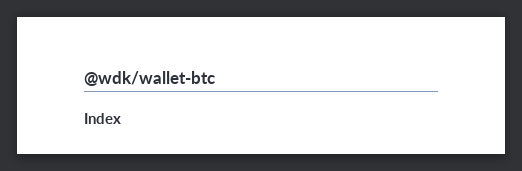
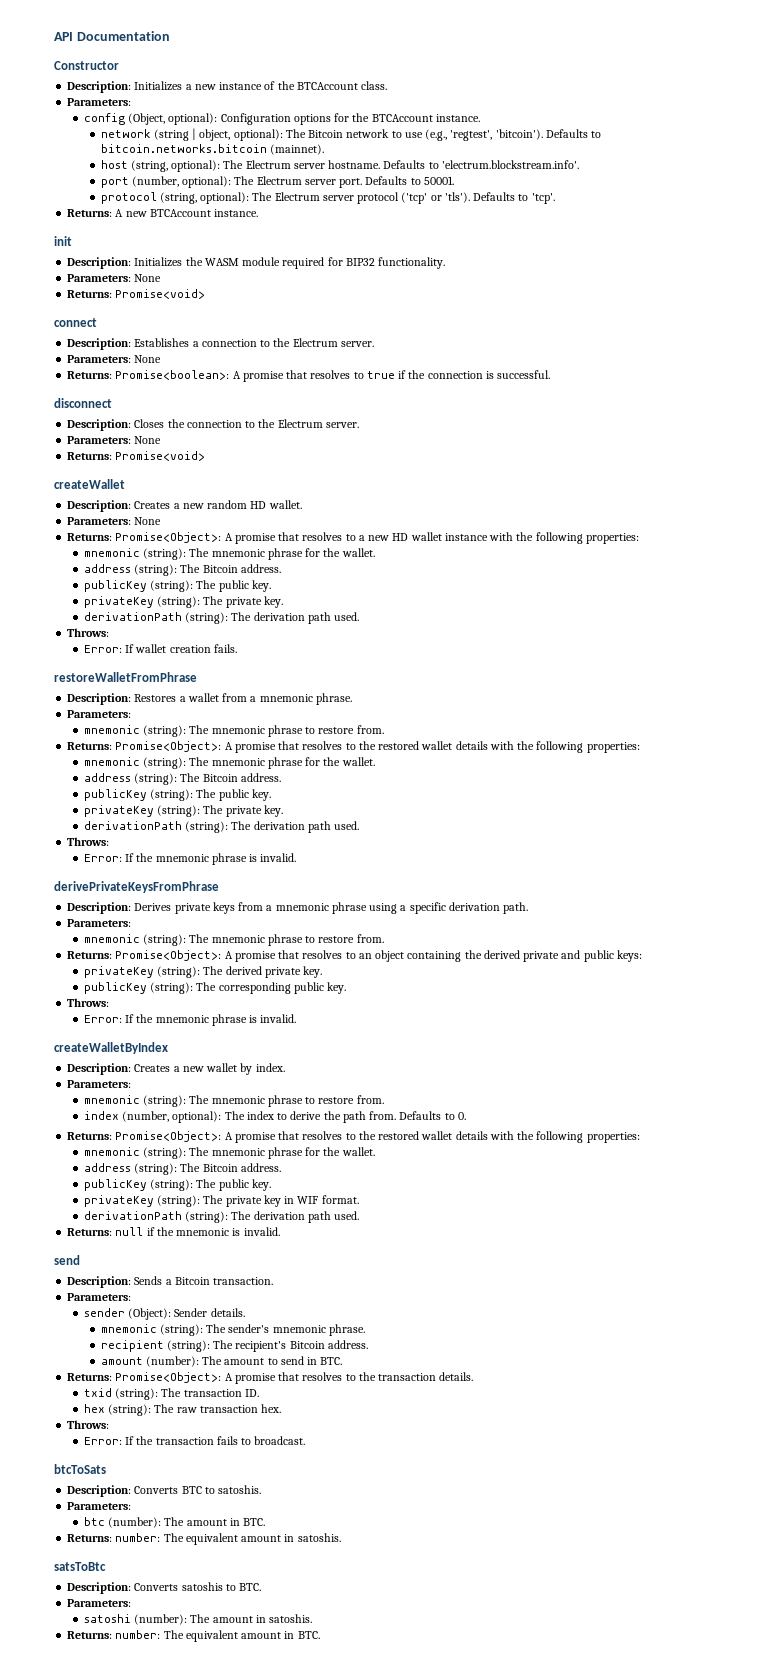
[84,71,215,86] [84,113,121,124] @wdk/wallet-btc // Index -> [54,31,170,41] [54,61,119,70] [67,81,388,93] [67,98,132,106] [83,113,480,125] [100,128,602,141] [100,144,324,155] [100,160,579,172] [100,176,454,188] [100,192,555,204] [67,209,259,217] [54,236,72,246] [67,257,446,269] [67,274,162,282] [67,289,206,299] [54,318,97,327] [67,338,374,350] [67,355,162,363] [67,370,551,382] [54,398,112,408] [67,419,359,431] [67,436,162,444] [67,451,206,461] [54,479,125,489] [67,500,302,512] [67,517,162,525] [67,532,639,544] [83,548,375,560] [83,564,281,576] [83,580,271,592] [83,596,283,608] [83,612,360,624] [67,628,110,637] [83,644,237,653] [54,672,197,682] [67,693,352,705] [67,710,132,718] [83,725,384,737] [67,741,640,753] [83,757,375,769] [83,773,281,785] [83,789,271,801] [83,805,283,817] [83,821,360,833] [67,837,110,846] [83,853,297,865] [54,881,219,893] [67,902,529,914] [67,919,132,927] [83,934,384,946] [67,950,642,962] [83,966,323,978] [83,982,347,994] [67,998,110,1007] [83,1014,297,1026] [54,1042,168,1054] [67,1063,285,1075] [67,1080,132,1088] [83,1095,384,1107] [83,1111,466,1123] [67,1131,640,1143] [83,1147,375,1159] [83,1163,281,1175] [83,1179,271,1191] [83,1195,359,1207] [83,1211,360,1223] [67,1227,280,1236] [54,1255,80,1265] [67,1276,274,1288] [67,1293,132,1301] [83,1308,245,1320] [100,1324,365,1336] [100,1340,368,1352] [100,1356,343,1367] [67,1372,474,1384] [83,1388,259,1400] [83,1404,282,1416] [67,1420,110,1429] [83,1436,306,1445] [54,1464,106,1474] [67,1485,262,1497] [67,1502,132,1510] [83,1517,266,1528] [67,1533,341,1545] [54,1562,106,1571] [67,1582,262,1594] [67,1599,132,1607] [83,1614,313,1625] [67,1630,320,1642] API Documentation // Constructor // Description: Initializes a new instance of the BTCAccount class. // Parameters: // config (Object, optional): Configuration options for the BTCAccount instance. // network (string | object, optional): The Bitcoin network to use (e.g., 'regtest', 'bitcoin'). Defaults to bitcoin.networks.bitcoin (mainnet). // host (string, optional): The Electrum server hostname. Defaults to 'electrum.blockstream.info'. // port (number, optional): The Electrum server port. Defaults to 50001. // protocol (string, optional): The Electrum server protocol ('tcp' or 'tls'). Defaults to 'tcp'. // Returns: A new BTCAccount instance. // init // Description: Initializes the WASM module required for BIP32 functionality. // Parameters: None // Returns: Promise<void> // connect // Description: Establishes a connection to the Electrum server. // Parameters: None // Returns: Promise<boolean>: A promise that resolves to true if the connection is successful. // disconnect // Description: Closes the connection to the Electrum server. // Parameters: None // Returns: Promise<void> // createWallet // Description: Creates a new random HD wallet. // Parameters: None // Returns: Promise<Object>: A promise that resolves to a new HD wallet instance with the following properties: // mnemonic (string): The mnemonic phrase for the wallet. // address (string): The Bitcoin address. // publicKey (string): The public key. // privateKey (string): The private key. // derivationPath (string): The derivation path used. // Throws: // Error: If wallet creation fails. // restoreWalletFromPhrase // Description: Restores a wallet from a mnemonic phrase. // Parameters: // mnemonic (string): The mnemonic phrase to restore from. // Returns: Promise<Object>: A promise that resolves to the restored wallet details with the following properties: // mnemonic (string): The mnemonic phrase for the wallet. // address (string): The Bitcoin address. // publicKey (string): The public key. // privateKey (string): The private key. // derivationPath (string): The derivation path used. // Throws: // Error: If the mnemonic phrase is invalid. // derivePrivateKeysFromPhrase // Description: Derives private keys from a mnemonic phrase using a specific derivation path. // Parameters: // mnemonic (string): The mnemonic phrase to restore from. // Returns: Promise<Object>: A promise that resolves to an object containing the derived private and public keys: // privateKey (string): The derived private key. // publicKey (string): The corresponding public key. // Throws: // Error: If the mnemonic phrase is invalid. // createWalletByIndex // Description: Creates a new wallet by index. // Parameters: // mnemonic (string): The mnemonic phrase to restore from. // index (number, optional): The index to derive the path from. Defaults to 0. // Returns: Promise<Object>: A promise that resolves to the restored wallet details with the following properties: // mnemonic (string): The mnemonic phrase for the wallet. // address (string): The Bitcoin address. // publicKey (string): The public key. // privateKey (string): The private key in WIF format. // derivationPath (string): The derivation path used. // Returns: null if the mnemonic is invalid. // send // Description: Sends a Bitcoin transaction. // Parameters: // sender (Object): Sender details. // mnemonic (string): The sender's mnemonic phrase. // recipient (string): The recipient's Bitcoin address. // amount (number): The amount to send in BTC. // Returns: Promise<Object>: A promise that resolves to the transaction details. // txid (string): The transaction ID. // hex (string): The raw transaction hex. // Throws: // Error: If the transaction fails to broadcast. // btcToSats // Description: Converts BTC to satoshis. // Parameters: // btc (number): The amount in BTC. // Returns: number: The equivalent amount in satoshis. // satsToBtc // Description: Converts satoshis to BTC. // Parameters: // satoshi (number): The amount in satoshis. // Returns: number: The equivalent amount in BTC.

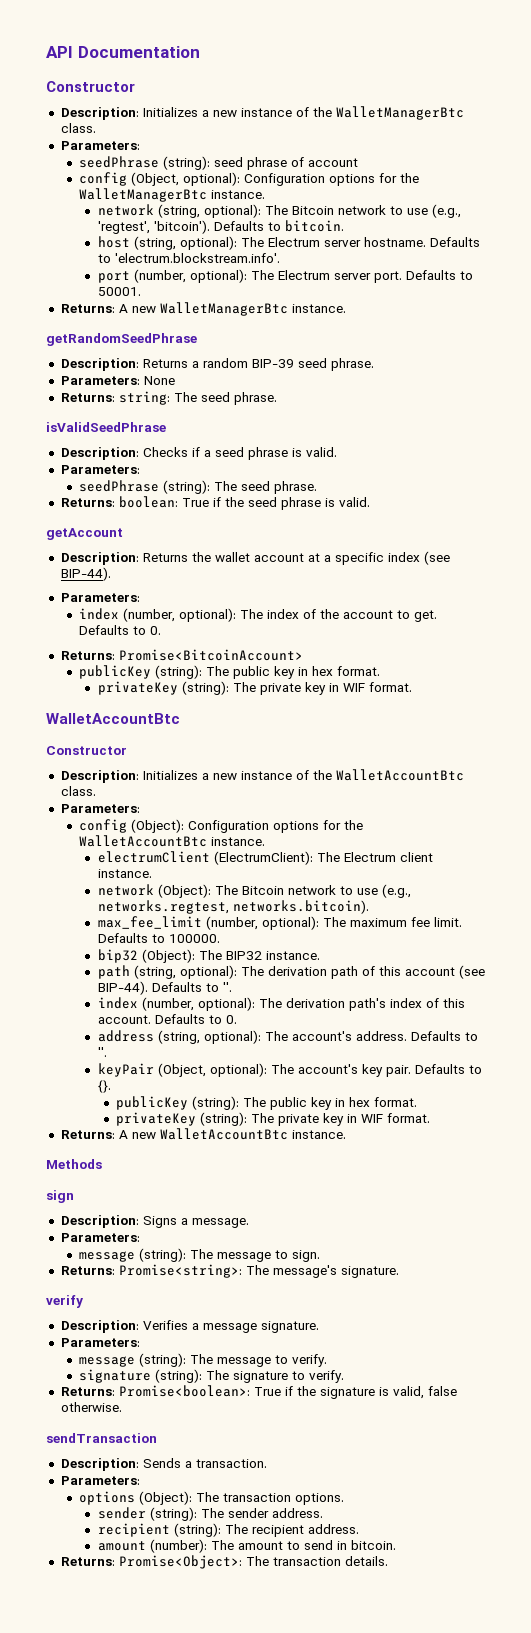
[296,81,388,90] [67,98,132,106] BTCAccount class. // Parameters: -> [335,106,464,120] [60,123,96,133] [60,141,140,150] [79,156,359,170] WalletManagerBtc class. // Parameters: // seedPhrase (string): seed phrase of account
[371,114,480,122] [100,128,231,141] BTCAccount instance. // network (string | object, -> [79,188,266,202] [97,204,200,218] WalletManagerBtc instance. // network (string,
[100,144,324,155] bitcoin.networks.bitcoin (mainnet). -> [284,220,344,232] bitcoin.
[100,192,555,204] [67,209,259,217] [54,236,72,246] [67,257,446,269] [67,274,162,282] [67,289,206,299] [54,318,97,327] [67,338,374,350] [67,355,162,363] [67,370,551,382] [54,398,112,408] [67,419,359,431] [67,436,162,444] [67,451,206,461] [54,479,125,489] [67,500,302,512] [67,517,162,525] [67,532,639,544] [83,548,375,560] [83,564,281,576] [83,580,271,592] [83,596,283,608] [83,612,360,624] [67,628,110,637] [83,644,237,653] [54,672,197,682] [67,693,352,705] [67,710,132,718] [83,725,384,737] [67,741,640,753] [83,757,375,769] [83,773,281,785] [83,789,271,801] [83,805,283,817] [83,821,360,833] [67,837,110,846] [83,853,297,865] [54,881,219,893] [67,902,529,914] [67,919,132,927] [83,934,384,946] [67,950,642,962] [83,966,323,978] [83,982,347,994] [67,998,110,1007] [83,1014,297,1026] [54,1042,168,1054] [67,1063,285,1075] [67,1080,132,1088] [83,1095,384,1107] // protocol (string, optional): The Electrum server protocol ('tcp' or 'tls'). Defaults to 'tcp'. // Returns: A new BTCAccount instance. // init // Description: Initializes the WASM module required for BIP32 functionality. // Parameters: None // Returns: Promise<void> // connect // Description: Establishes a connection to the Electrum server. // Parameters: None // Returns: Promise<boolean>: A promise that resolves to true if the connection is successful. // disconnect // Description: Closes the connection to the Electrum server. // Parameters: None // Returns: Promise<void> // createWallet // Description: Creates a new random HD wallet. // Parameters: None // Returns: Promise<Object>: A promise that resolves to a new HD wallet instance with the following properties: // mnemonic (string): The mnemonic phrase for the wallet. // address (string): The Bitcoin address. // publicKey (string): The public key. // privateKey (string): The private key. // derivationPath (string): The derivation path used. // Throws: // Error: If wallet creation fails. // restoreWalletFromPhrase // Description: Restores a wallet from a mnemonic phrase. // Parameters: // mnemonic (string): The mnemonic phrase to restore from. // Returns: Promise<Object>: A promise that resolves to the restored wallet details with the following properties: // mnemonic (string): The mnemonic phrase for the wallet. // address (string): The Bitcoin address. // publicKey (string): The public key. // privateKey (string): The private key. // derivationPath (string): The derivation path used. // Throws: // Error: If the mnemonic phrase is invalid. // derivePrivateKeysFromPhrase // Description: Derives private keys from a mnemonic phrase using a specific derivation path. // Parameters: // mnemonic (string): The mnemonic phrase to restore from. // Returns: Promise<Object>: A promise that resolves to an object containing the derived private and public keys: // privateKey (string): The derived private key. // publicKey (string): The corresponding public key. // Throws: // Error: If the mnemonic phrase is invalid. // createWalletByIndex // Description: Creates a new wallet by index. // Parameters: // mnemonic (string): The mnemonic phrase to restore from. -> [60,302,346,316] [46,333,197,346] [60,358,374,371] [60,376,175,385] [60,391,277,405] [46,422,166,432] [60,447,337,460] [60,465,140,474] [79,480,318,494] [60,496,370,510] [46,528,123,540] [60,551,450,565] [60,567,111,581] [60,593,140,602] // Returns: A new WalletManagerBtc instance. // getRandomSeedPhrase // Description: Returns a random BIP-39 seed phrase. // Parameters: None // Returns: string: The seed phrase. // isValidSeedPhrase // Description: Checks if a seed phrase is valid. // Parameters: // seedPhrase (string): The seed phrase. // Returns: boolean: True if the seed phrase is valid. // getAccount // Description: Returns the wallet account at a specific index (see BIP-44). // Parameters:
[277,1111,397,1123] to derive the path from. -> [303,609,438,622] of the account to get.
[115,1131,640,1143] [83,1147,375,1159] [83,1163,281,1175] [83,1179,271,1191] [83,1195,359,1207] [83,1211,360,1223] [67,1227,280,1236] [54,1255,80,1265] Promise<Object>: A promise that resolves to the restored wallet details with the following properties: // mnemonic (string): The mnemonic phrase for the wallet. // address (string): The Bitcoin address. // publicKey (string): The public key. // privateKey (string): The private key in WIF format. // derivationPath (string): The derivation path used. // Returns: null if the mnemonic is invalid. // send -> [118,649,303,661] [79,665,381,679] [97,681,412,695] [46,713,180,724] [46,746,127,755] [60,769,464,783] [60,786,96,796] [60,804,140,813] [79,819,364,833] [79,835,266,847] [97,851,433,865] [97,869,152,878] [97,884,411,898] [97,900,369,914] [97,916,462,930] [97,933,220,943] [97,949,320,963] [97,965,485,979] [97,981,232,995] [97,997,465,1011] [97,1014,237,1024] [97,1030,478,1044] [97,1047,107,1057] [97,1063,482,1077] [97,1080,111,1093] [115,1096,417,1110] [115,1112,430,1126] [60,1128,346,1140] [46,1159,102,1169] [46,1190,74,1203] [60,1215,249,1228] [60,1233,140,1242] [79,1248,321,1262] [60,1264,399,1278] [46,1295,83,1308] [60,1320,319,1333] [60,1338,140,1347] [79,1353,328,1367] [79,1369,345,1383] [60,1385,457,1399] [60,1402,122,1412] [46,1433,157,1443] Promise<BitcoinAccount> // publicKey (string): The public key in hex format. // privateKey (string): The private key in WIF format. // WalletAccountBtc // Constructor // Description: Initializes a new instance of the WalletAccountBtc class. // Parameters: // config (Object): Configuration options for the WalletAccountBtc instance. // electrumClient (ElectrumClient): The Electrum client instance. // network (Object): The Bitcoin network to use (e.g., networks.regtest, networks.bitcoin). // max_fee_limit (number, optional): The maximum fee limit. Defaults to 100000. // bip32 (Object): The BIP32 instance. // path (string, optional): The derivation path of this account (see BIP-44). Defaults to ''. // index (number, optional): The derivation path's index of this account. Defaults to 0. // address (string, optional): The account's address. Defaults to ''. // keyPair (Object, optional): The account's key pair. Defaults to {}. // publicKey (string): The public key in hex format. // privateKey (string): The private key in WIF format. // Returns: A new WalletAccountBtc instance. // Methods // sign // Description: Signs a message. // Parameters: // message (string): The message to sign. // Returns: Promise<string>: The message's signature. // verify // Description: Verifies a message signature. // Parameters: // message (string): The message to verify. // signature (string): The signature to verify. // Returns: Promise<boolean>: True if the signature is valid, false otherwise. // sendTransaction
[174,1277,210,1285] Bitcoin -> (192, 1464) none
[83,1308,245,1320] [100,1324,365,1336] sender (Object): Sender details. // mnemonic (string): The sender's mnemonic phrase. -> [79,1491,345,1505] [97,1507,323,1521] options (Object): The transaction options. // sender (string): The sender address.
[235,1341,325,1352] recipient's Bitcoin -> [251,1525,304,1537] recipient
[320,1357,343,1365] [67,1372,474,1384] [83,1388,259,1400] [83,1404,282,1416] [67,1420,110,1429] [83,1436,306,1445] [54,1464,106,1474] [67,1485,262,1497] [67,1502,132,1510] [83,1517,266,1528] [67,1533,341,1545] [54,1562,106,1571] [67,1582,262,1594] [67,1599,132,1607] [83,1614,313,1625] [67,1630,320,1642] BTC. // Returns: Promise<Object>: A promise that resolves to the transaction details. // txid (string): The transaction ID. // hex (string): The raw transaction hex. // Throws: // Error: If the transaction fails to broadcast. // btcToSats // Description: Converts BTC to satoshis. // Parameters: // btc (number): The amount in BTC. // Returns: number: The equivalent amount in satoshis. // satsToBtc // Description: Converts satoshis to BTC. // Parameters: // satoshi (number): The amount in satoshis. // Returns: number: The equivalent amount in BTC. -> [350,1540,396,1550] [60,1555,388,1569] bitcoin. // Returns: Promise<Object>: The transaction details.

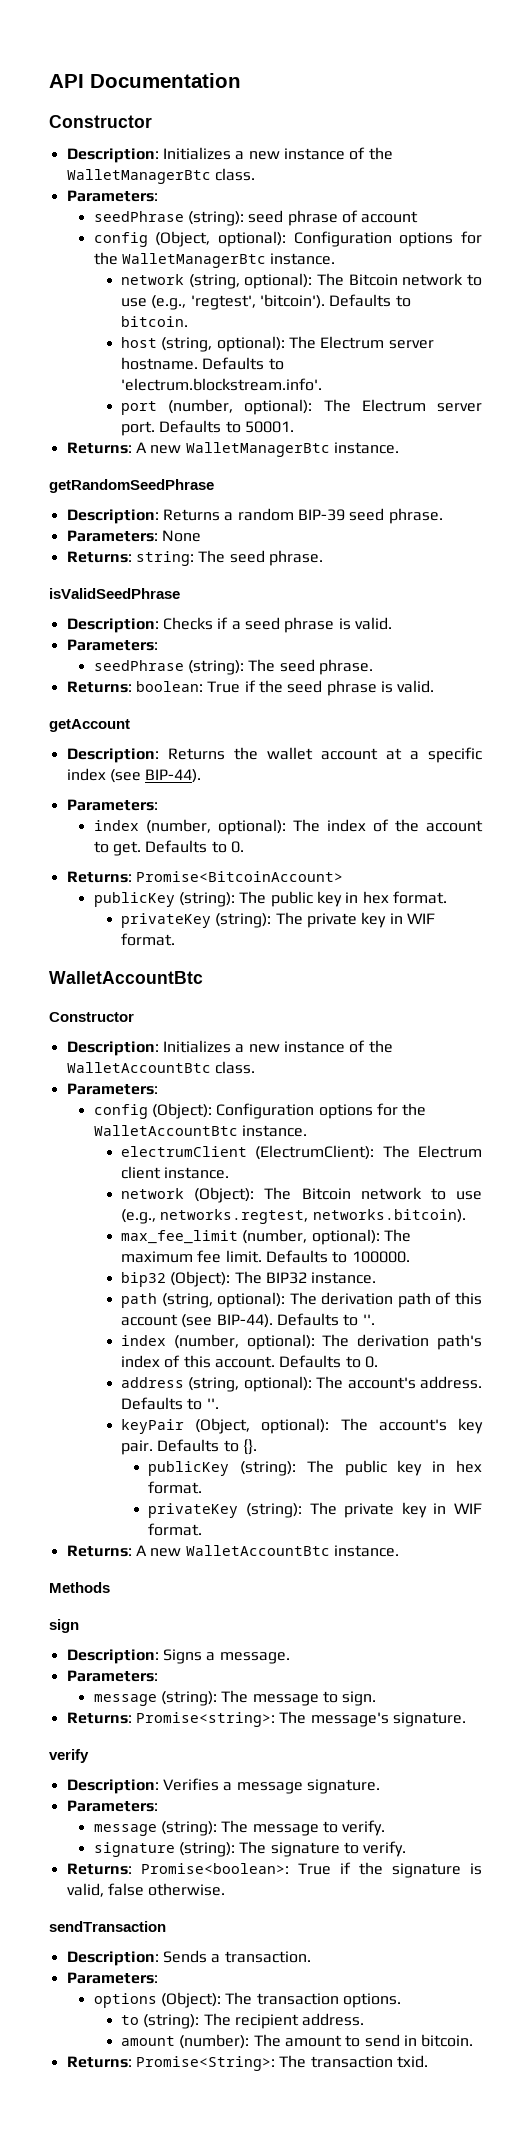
[97,1507,323,1521] [97,1523,170,1537] sender (string): The sender address. // recipient -> [121,2015,140,2025] to
[118,1555,388,1569] Promise<Object>: The transaction details. -> [135,2055,428,2071] Promise<String>: The transaction txid.

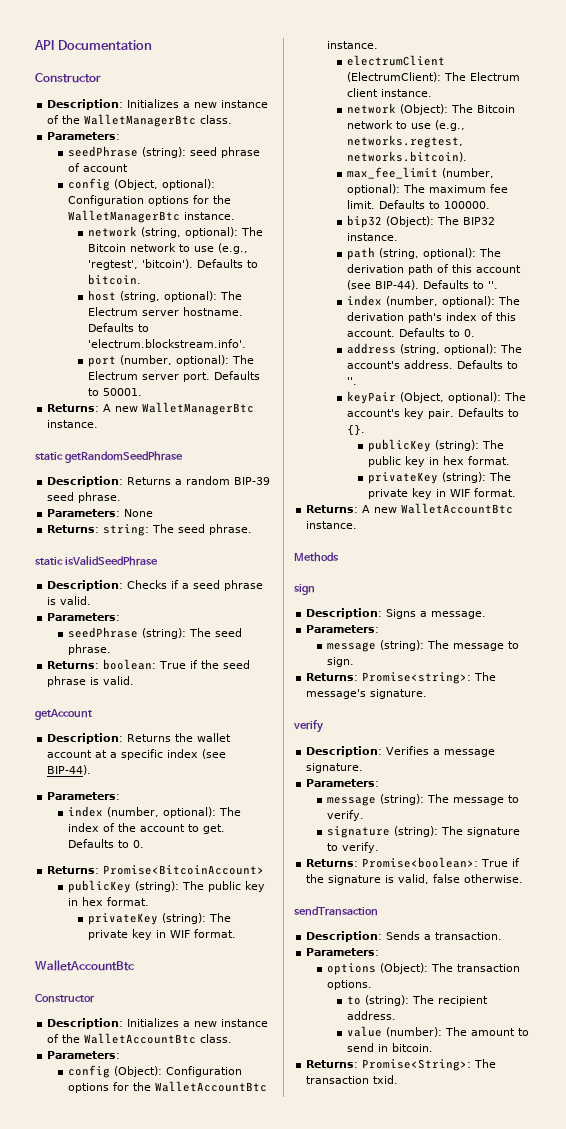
(399, 448) none -> [35,452,63,460] static
(323, 558) none -> [35,557,63,565] static
[121,2036,176,2046] amount -> [347,1026,383,1037] value

